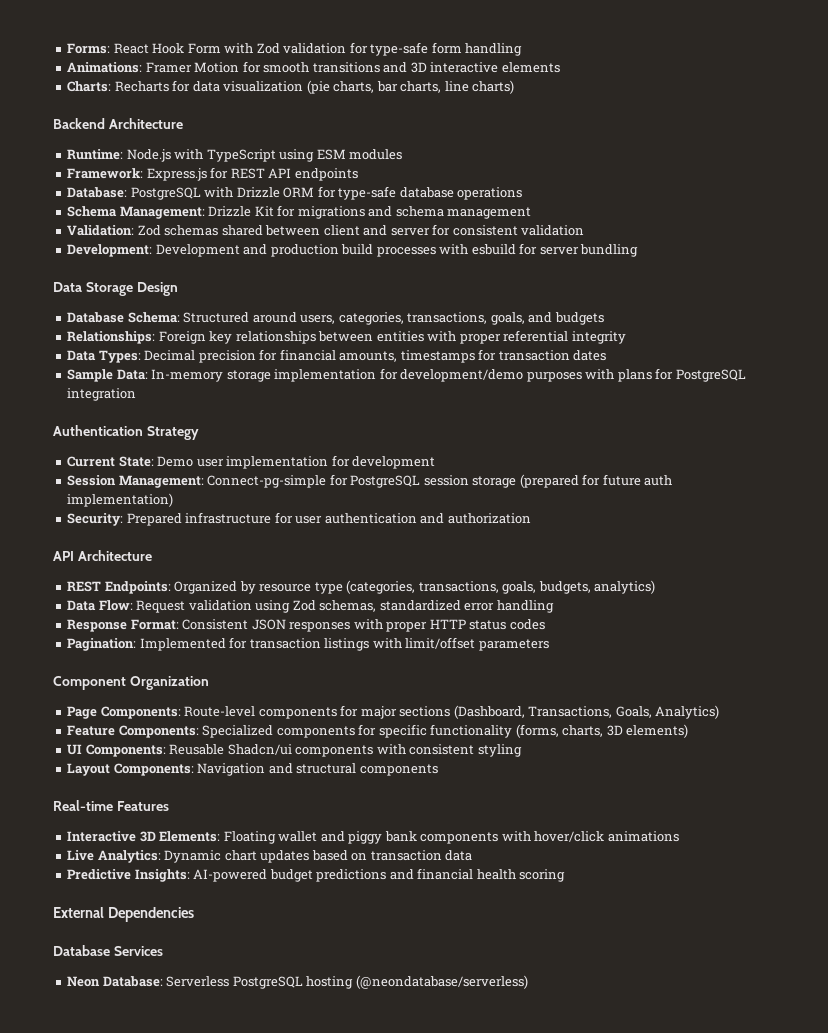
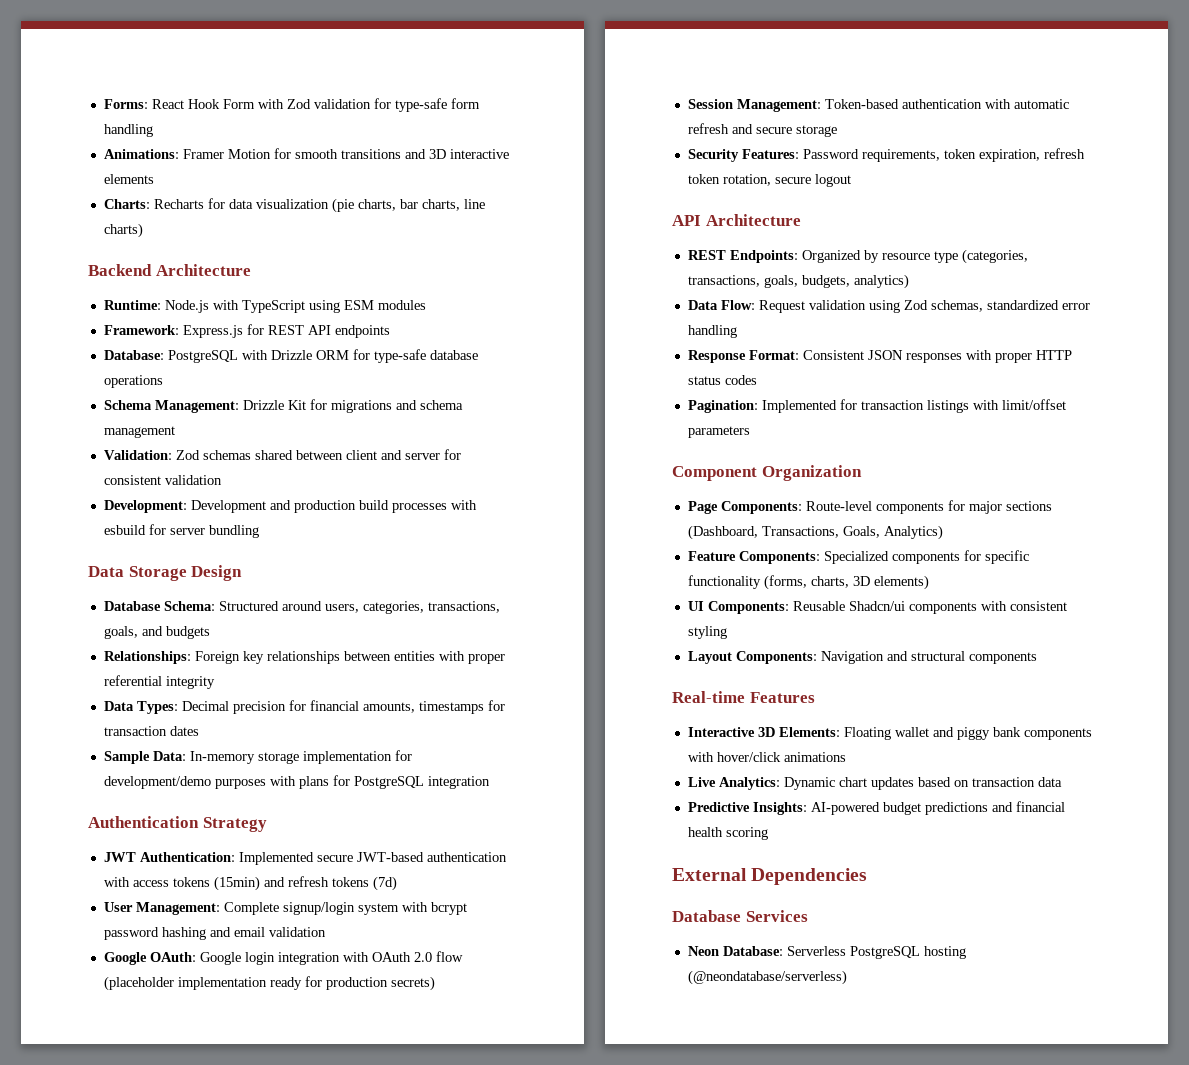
[67,455,436,469] [67,474,673,488] [67,493,174,507] [67,512,531,526] Current State: Demo user implementation for development // Session Management: Connect-pg-simple for PostgreSQL session storage (prepared for future auth implementation) // Security: Prepared infrastructure for user authentication and authorization -> [103,852,507,865] [103,876,397,891] [103,902,467,915] [103,927,326,940] [103,951,463,965] [103,976,435,991] [687,99,1069,112] [687,123,837,137] [687,148,1085,162] [687,174,851,187] JWT Authentication: Implemented secure JWT-based authentication with access tokens (15min) and refresh tokens (7d) // User Management: Complete signup/login system with bcrypt password hashing and email validation // Google OAuth: Google login integration with OAuth 2.0 flow (placeholder implementation ready for production secrets) // Session Management: Token-based authentication with automatic refresh and secure storage // Security Features: Password requirements, token expiration, refresh token rotation, secure logout

